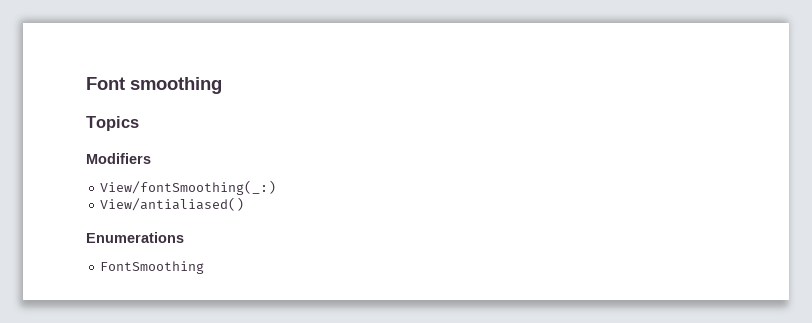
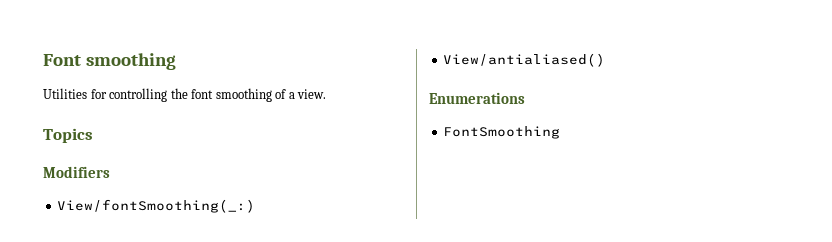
(222, 85) none -> [43,88,327,102] // Utilities for controlling the font smoothing of a view.

